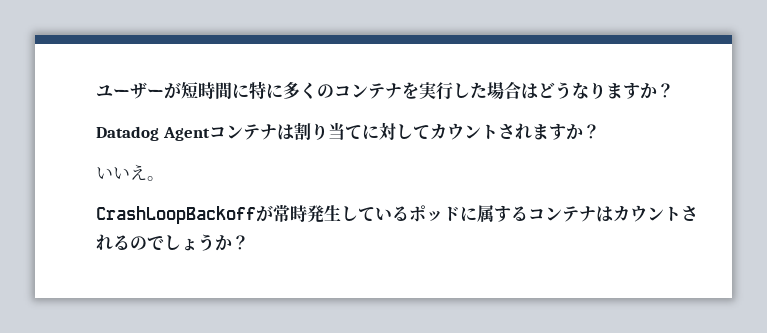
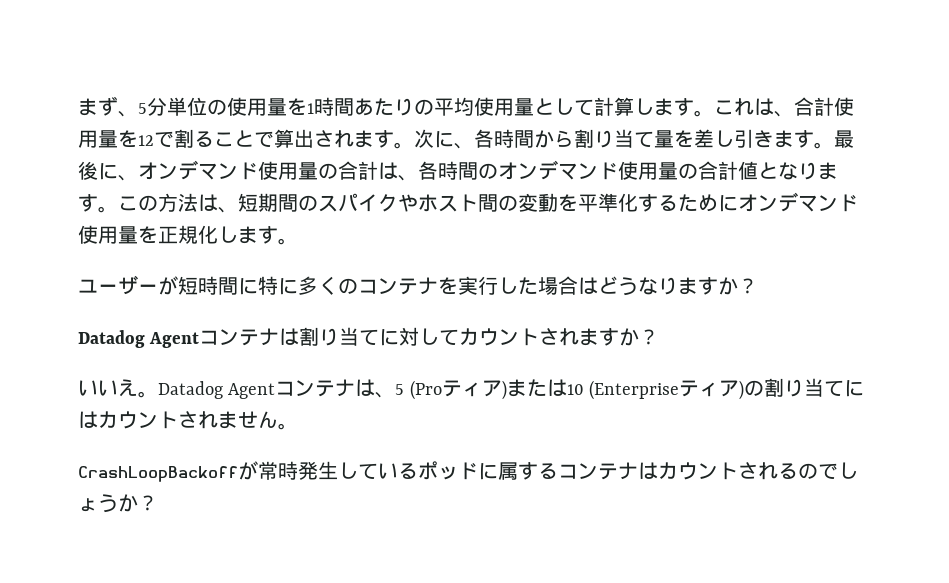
(96, 91) none -> [78,96,854,117] [78,129,854,149] [78,160,838,181] [78,192,858,213] [78,225,298,245] まず、5分単位の使用量を1時間あたりの平均使用量として計算します。これは、合計使用量を12で割ることで算出されます。次に、各時間から割り当て量を差し引きます。最後に、オンデマンド使用量の合計は、各時間のオンデマンド使用量の合計値となります。この方法は、短期間のスパイクやホスト間の変動を平準化するためにオンデマンド使用量を正規化します。 //
(164, 178) none -> [158,378,865,400] [78,411,298,430] Datadog Agentコンテナは、5 (Proティア)または10 (Enterpriseティア)の割り当てにはカウントされません。

